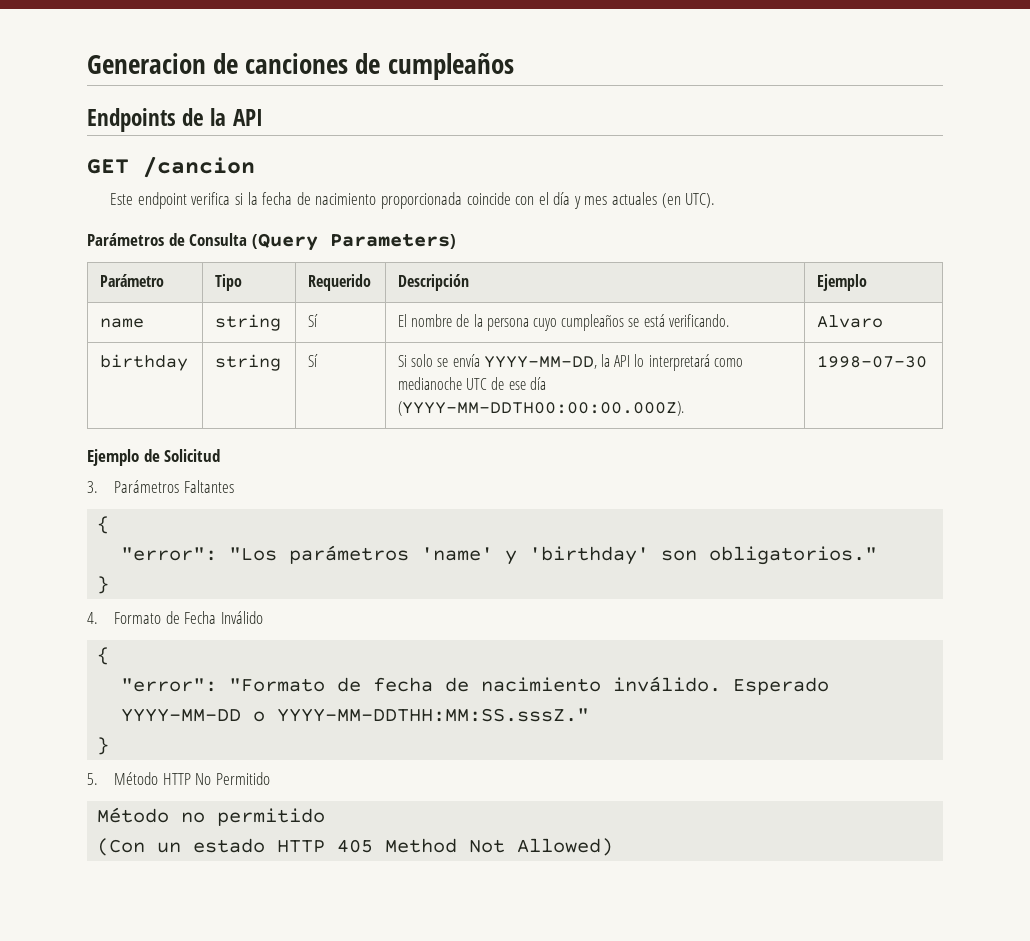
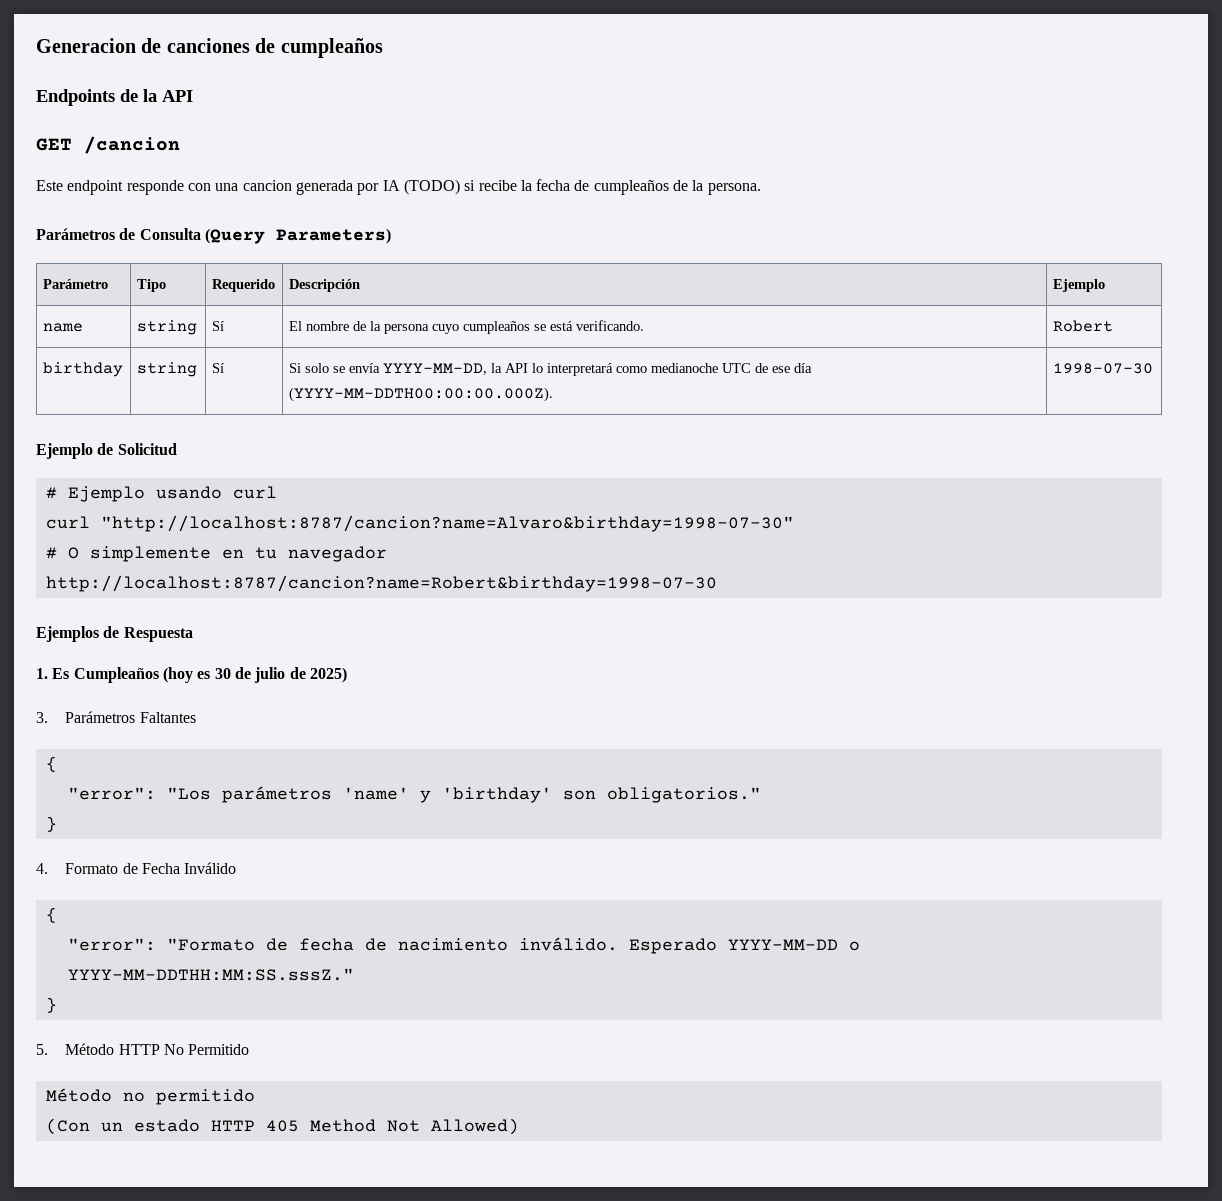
[191,192,716,209] verifica si la fecha de nacimiento proporcionada coincide con el día y mes actuales (en UTC). -> [126,179,761,195] responde con una cancion generada por IA (TODO) si recibe la fecha de cumpleaños de la persona.
[817,315,884,328] Alvaro -> [1052,320,1113,332] Robert
(221, 455) none -> [45,486,277,502] [45,515,794,532] [45,546,387,562] [45,575,717,592] [36,626,193,642] [36,667,347,683] // # Ejemplo usando curl // curl "http://localhost:8787/cancion?name=Alvaro&birthday=1998-07-30" // # O simplemente en tu navegador // http://localhost:8787/cancion?name=Robert&birthday=1998-07-30 // Ejemplos de Respuesta // 1. Es Cumpleaños (hoy es 30 de julio de 2025)

